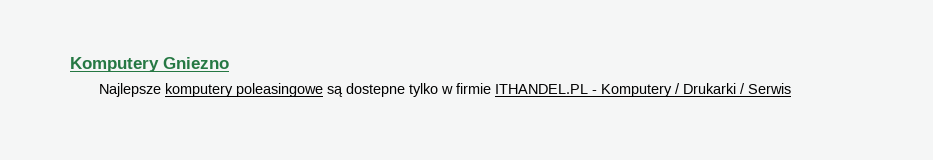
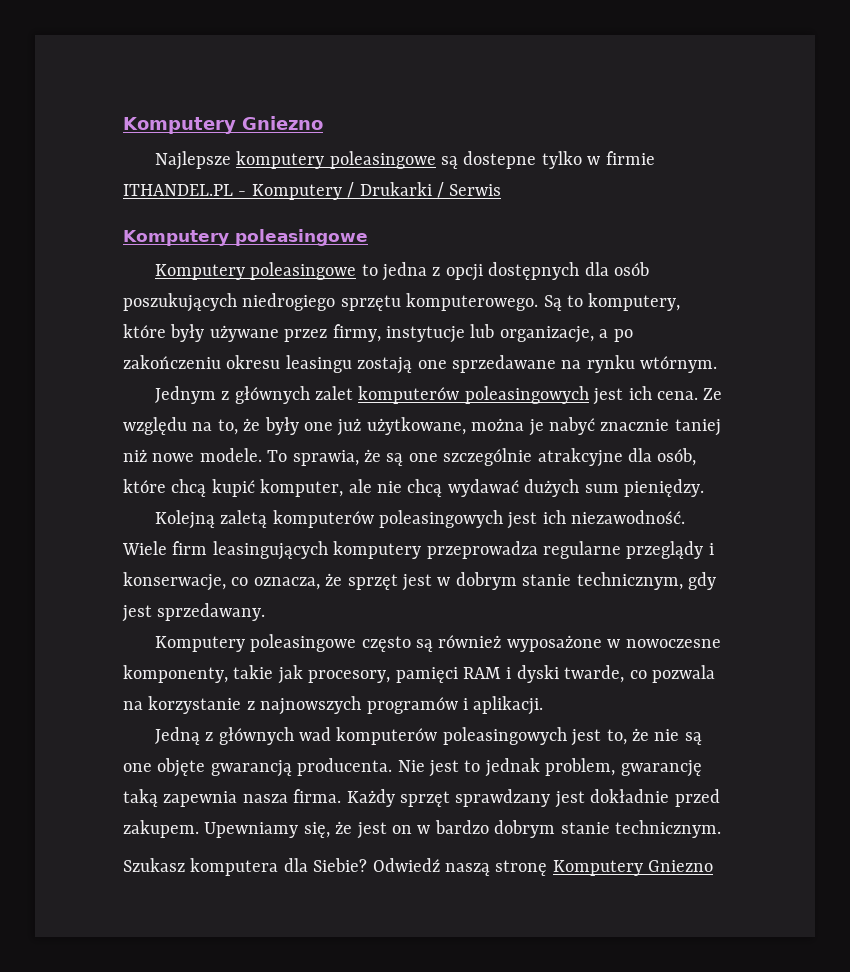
(792, 88) none -> [123,229,368,246] [154,262,650,281] [123,293,681,312] [123,324,633,343] [123,355,718,374] [154,386,723,405] [123,417,721,436] [123,448,697,467] [123,479,704,497] [154,510,686,529] [122,541,714,560] [123,572,716,591] [122,603,266,622] [154,634,721,652] [123,665,715,684] [123,696,544,715] [154,727,702,746] [123,758,702,777] [123,789,720,808] [123,820,721,839] [123,858,714,876] // Komputery poleasingowe // Komputery poleasingowe to jedna z opcji dostępnych dla osób poszukujących niedrogiego sprzętu komputerowego. Są to komputery, które były używane przez firmy, instytucje lub organizacje, a po zakończeniu okresu leasingu zostają one sprzedawane na rynku wtórnym. // Jednym z głównych zalet komputerów poleasingowych jest ich cena. Ze względu na to, że były one już użytkowane, można je nabyć znacznie taniej niż nowe modele. To sprawia, że są one szczególnie atrakcyjne dla osób, które chcą kupić komputer, ale nie chcą wydawać dużych sum pieniędzy. // Kolejną zaletą komputerów poleasingowych jest ich niezawodność. Wiele firm leasingujących komputery przeprowadza regularne przeglądy i konserwacje, co oznacza, że sprzęt jest w dobrym stanie technicznym, gdy jest sprzedawany. // Komputery poleasingowe często są również wyposażone w nowoczesne komponenty, takie jak procesory, pamięci RAM i dyski twarde, co pozwala na korzystanie z najnowszych programów i aplikacji. // Jedną z głównych wad komputerów poleasingowych jest to, że nie są one objęte gwarancją producenta. Nie jest to jednak problem, gwarancję taką zapewnia nasza firma. Każdy sprzęt sprawdzany jest dokładnie przed zakupem. Upewniamy się, że jest on w bardzo dobrym stanie technicznym. // Szukasz komputera dla Siebie? Odwiedź naszą stronę Komputery Gniezno

